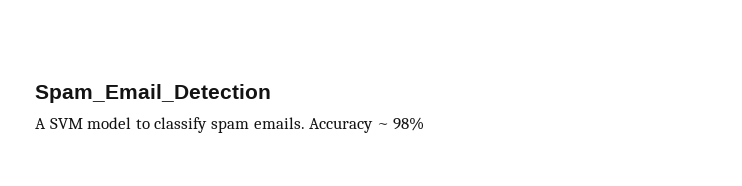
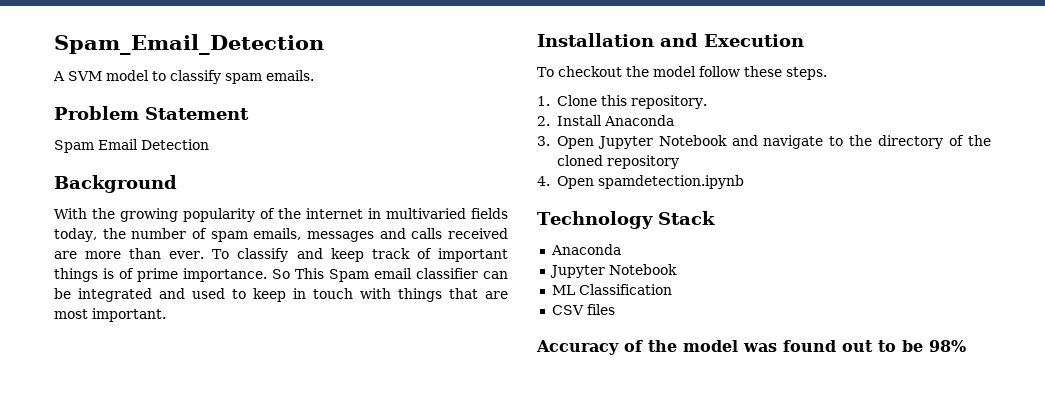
[309,118,389,133] Accuracy ~ -> [54,106,249,120] [54,139,209,153] [54,175,177,193] [54,208,508,222] [54,228,508,242] [54,248,508,262] [54,268,508,282] [54,288,508,302] [54,308,166,322] [537,33,804,47] [537,66,827,80] [537,95,707,109] [537,115,674,126] [537,135,991,149] [556,155,679,169] [537,175,744,189] [537,211,715,229] [550,244,621,255] [549,264,677,278] [551,284,672,295] [551,304,615,315] [536,340,923,355] // Problem Statement // Spam Email Detection // Background // With the growing popularity of the internet in multivaried fields today, the number of spam emails, messages and calls received are more than ever. To classify and keep track of important things is of prime importance. So This Spam email classifier can be integrated and used to keep in touch with things that are most important. // Installation and Execution // To checkout the model follow these steps. // 1. Clone this repository. // 2. Install Anaconda // 3. Open Jupyter Notebook and navigate to the directory of the cloned repository // 4. Open spamdetection.ipynb // Technology Stack // Anaconda // Jupyter Notebook // ML Classification // CSV files // Accuracy of the model was found out to be

